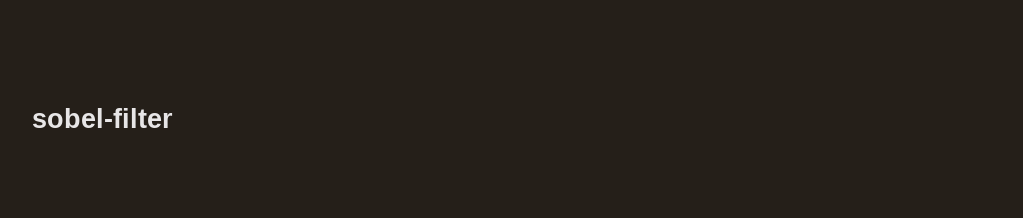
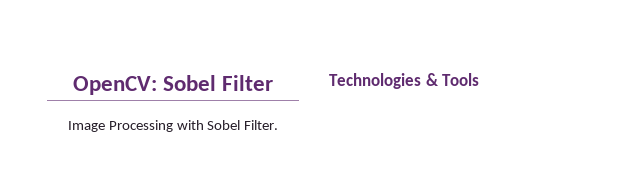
[32,108,173,128] sobel-filter -> [72,75,274,95] [67,120,279,132] [329,73,480,89] OpenCV: Sobel Filter // Image Processing with Sobel Filter. // Technologies & Tools

